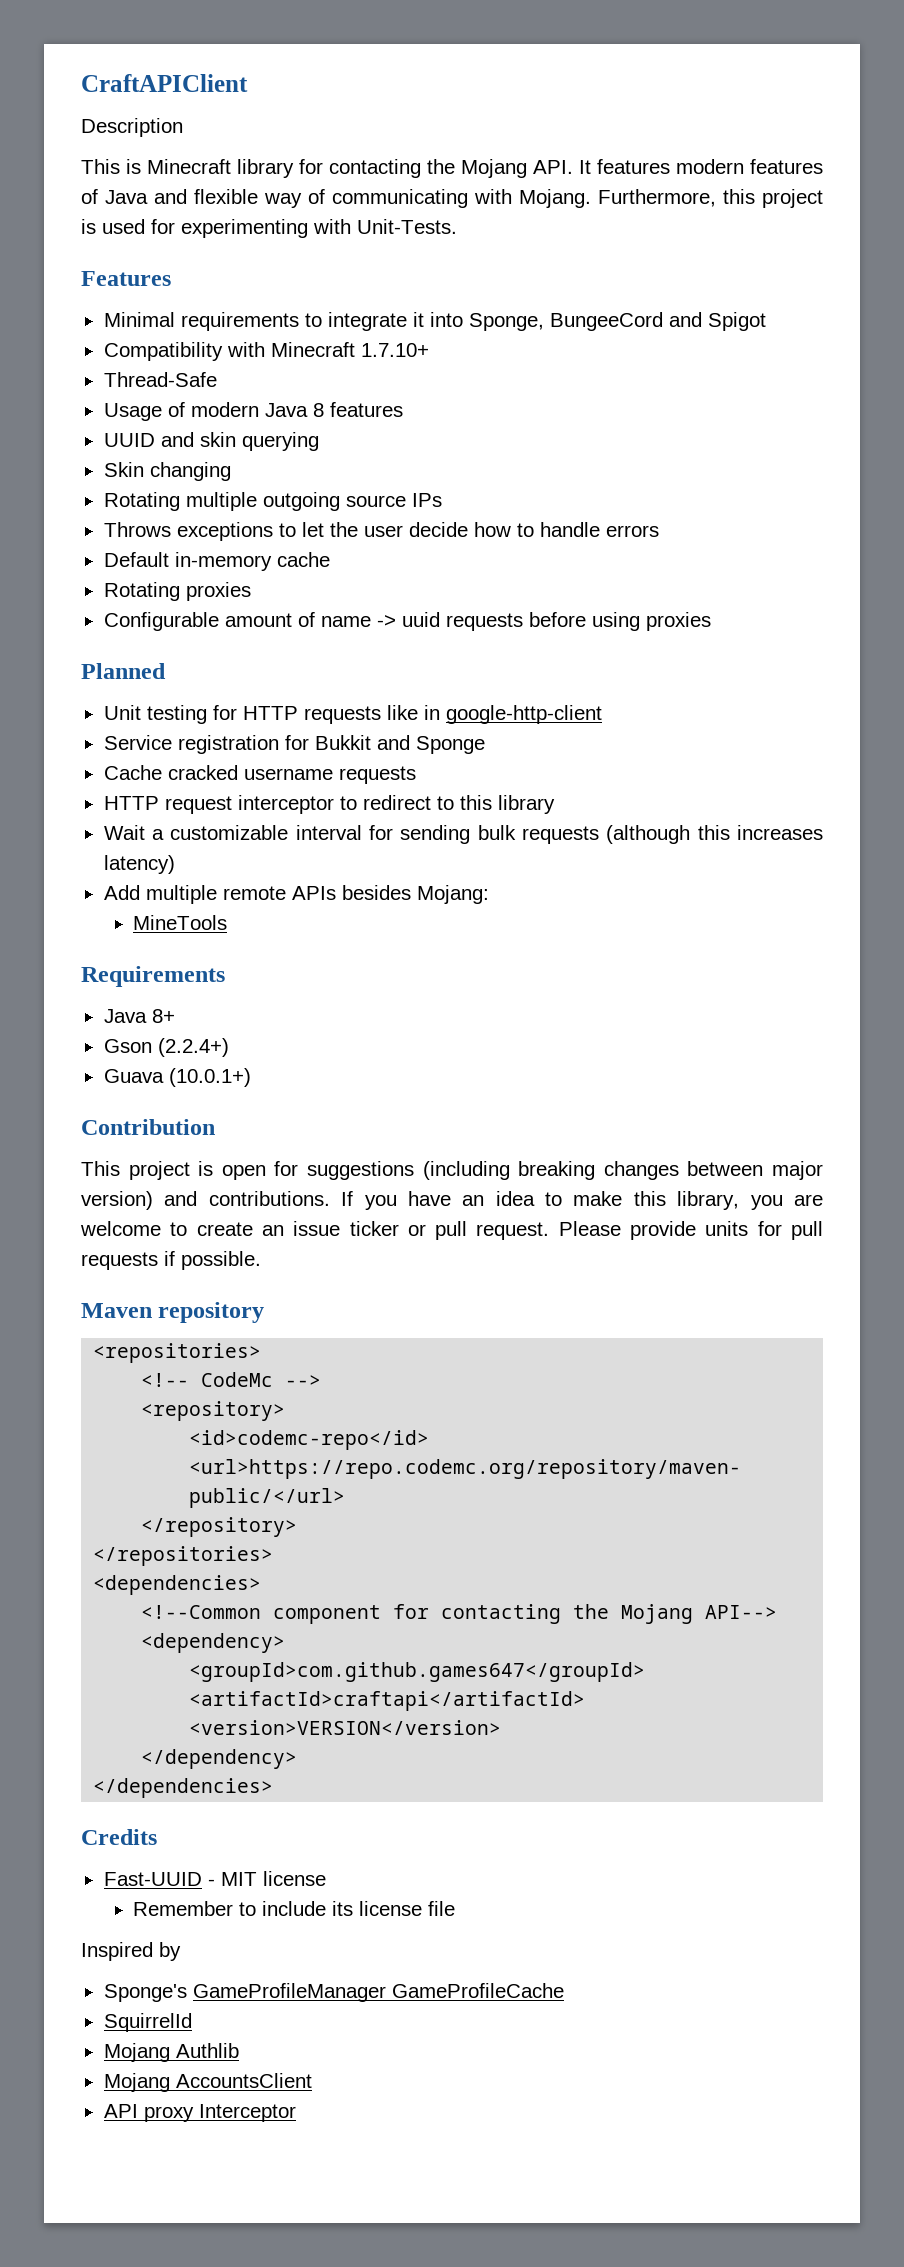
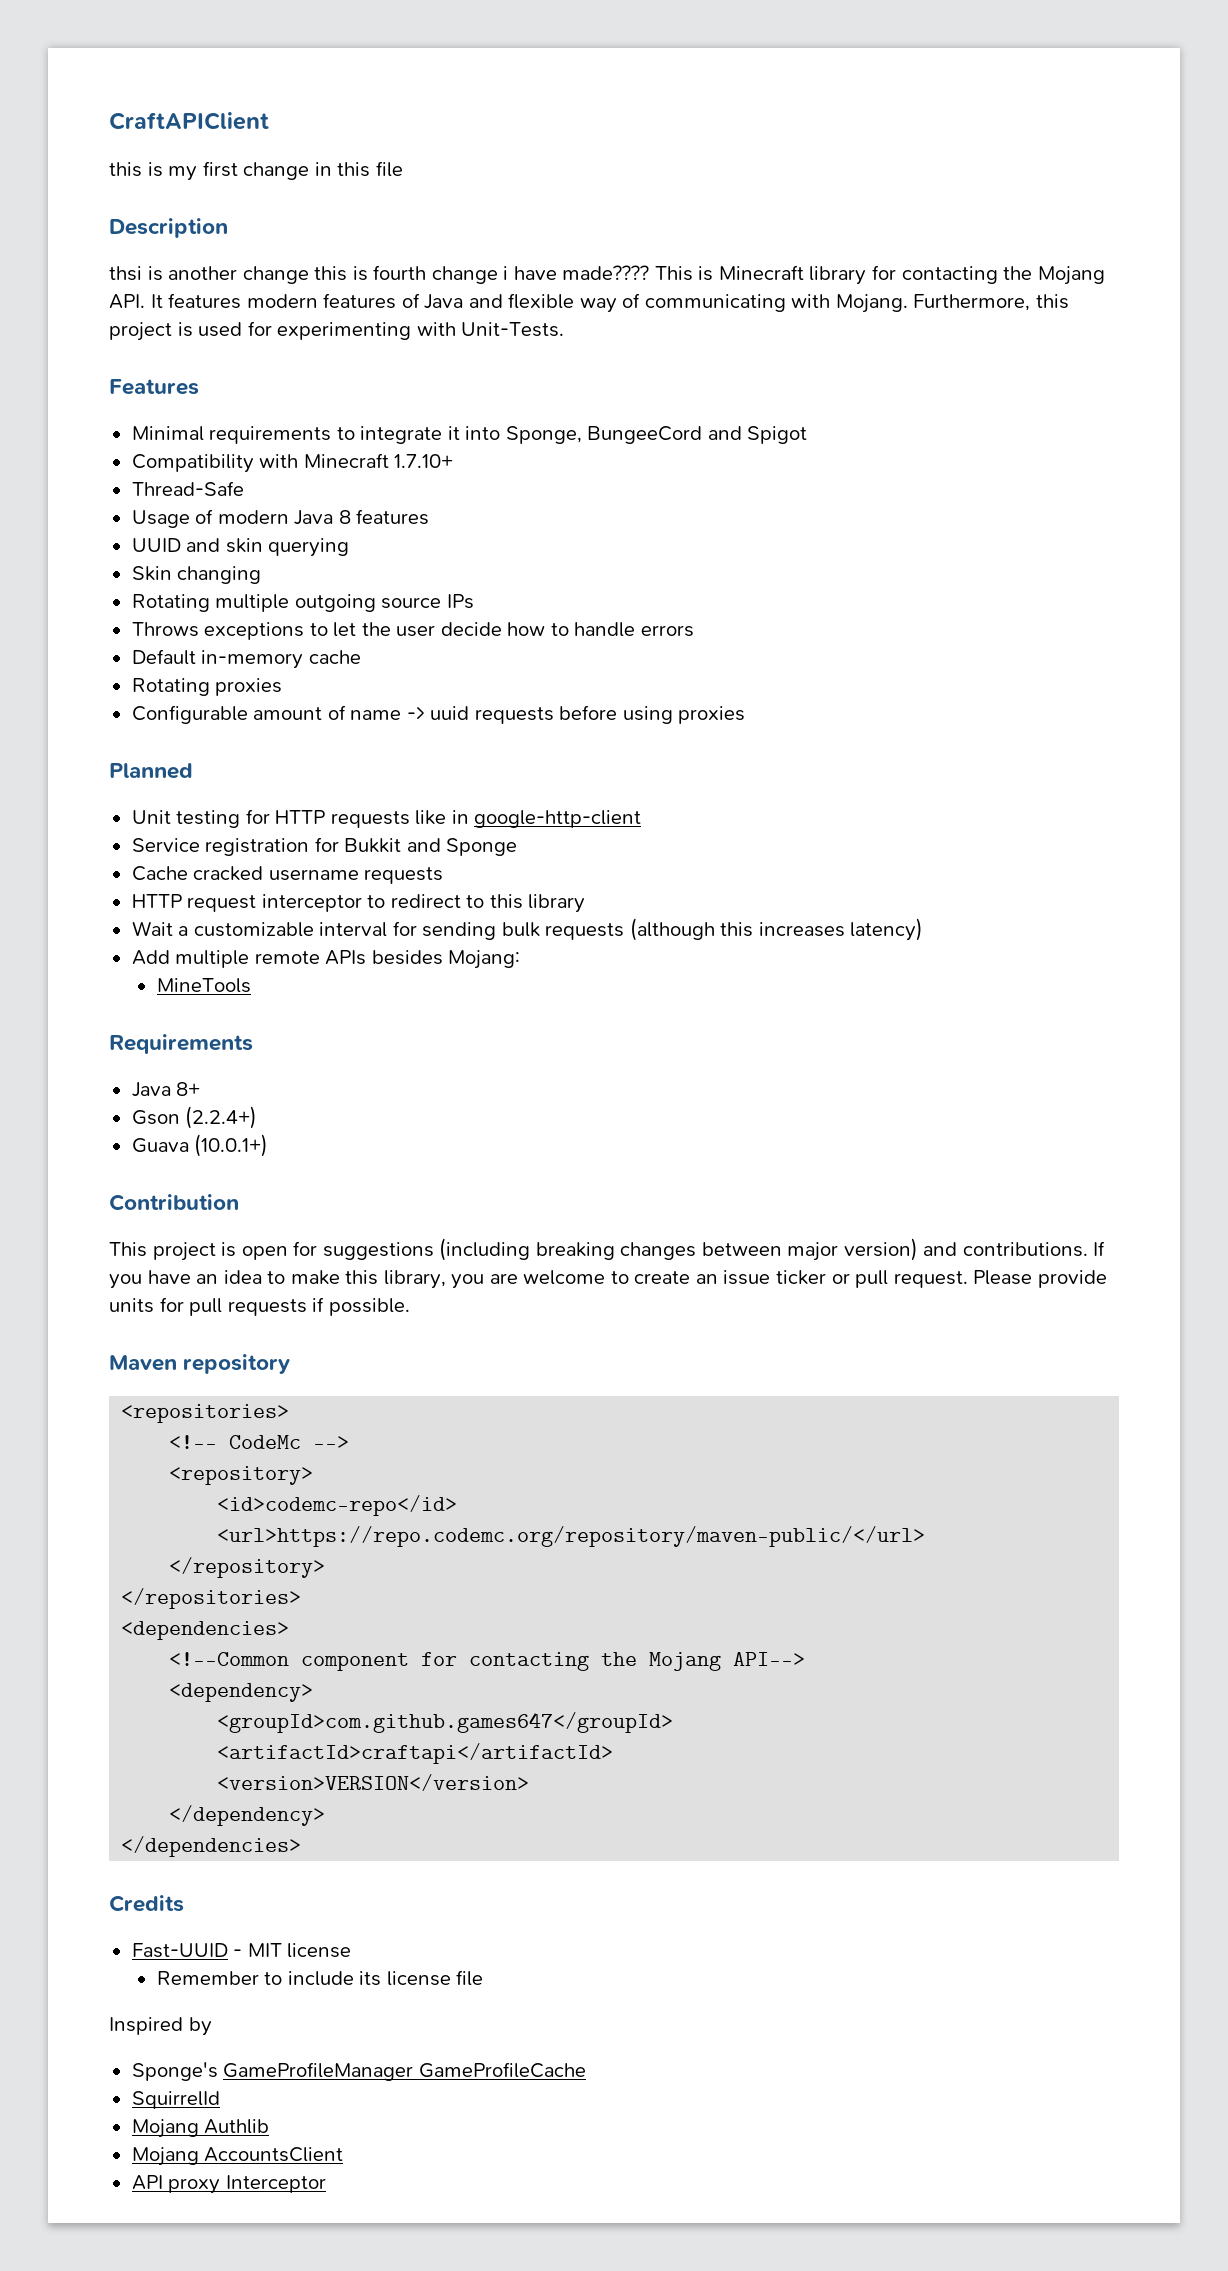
[81,118,183,137] Description // -> [109,161,403,181] [109,218,228,238] [109,265,650,284] this is my first change in this file // Description // thsi is another change this is fourth change i have made????

